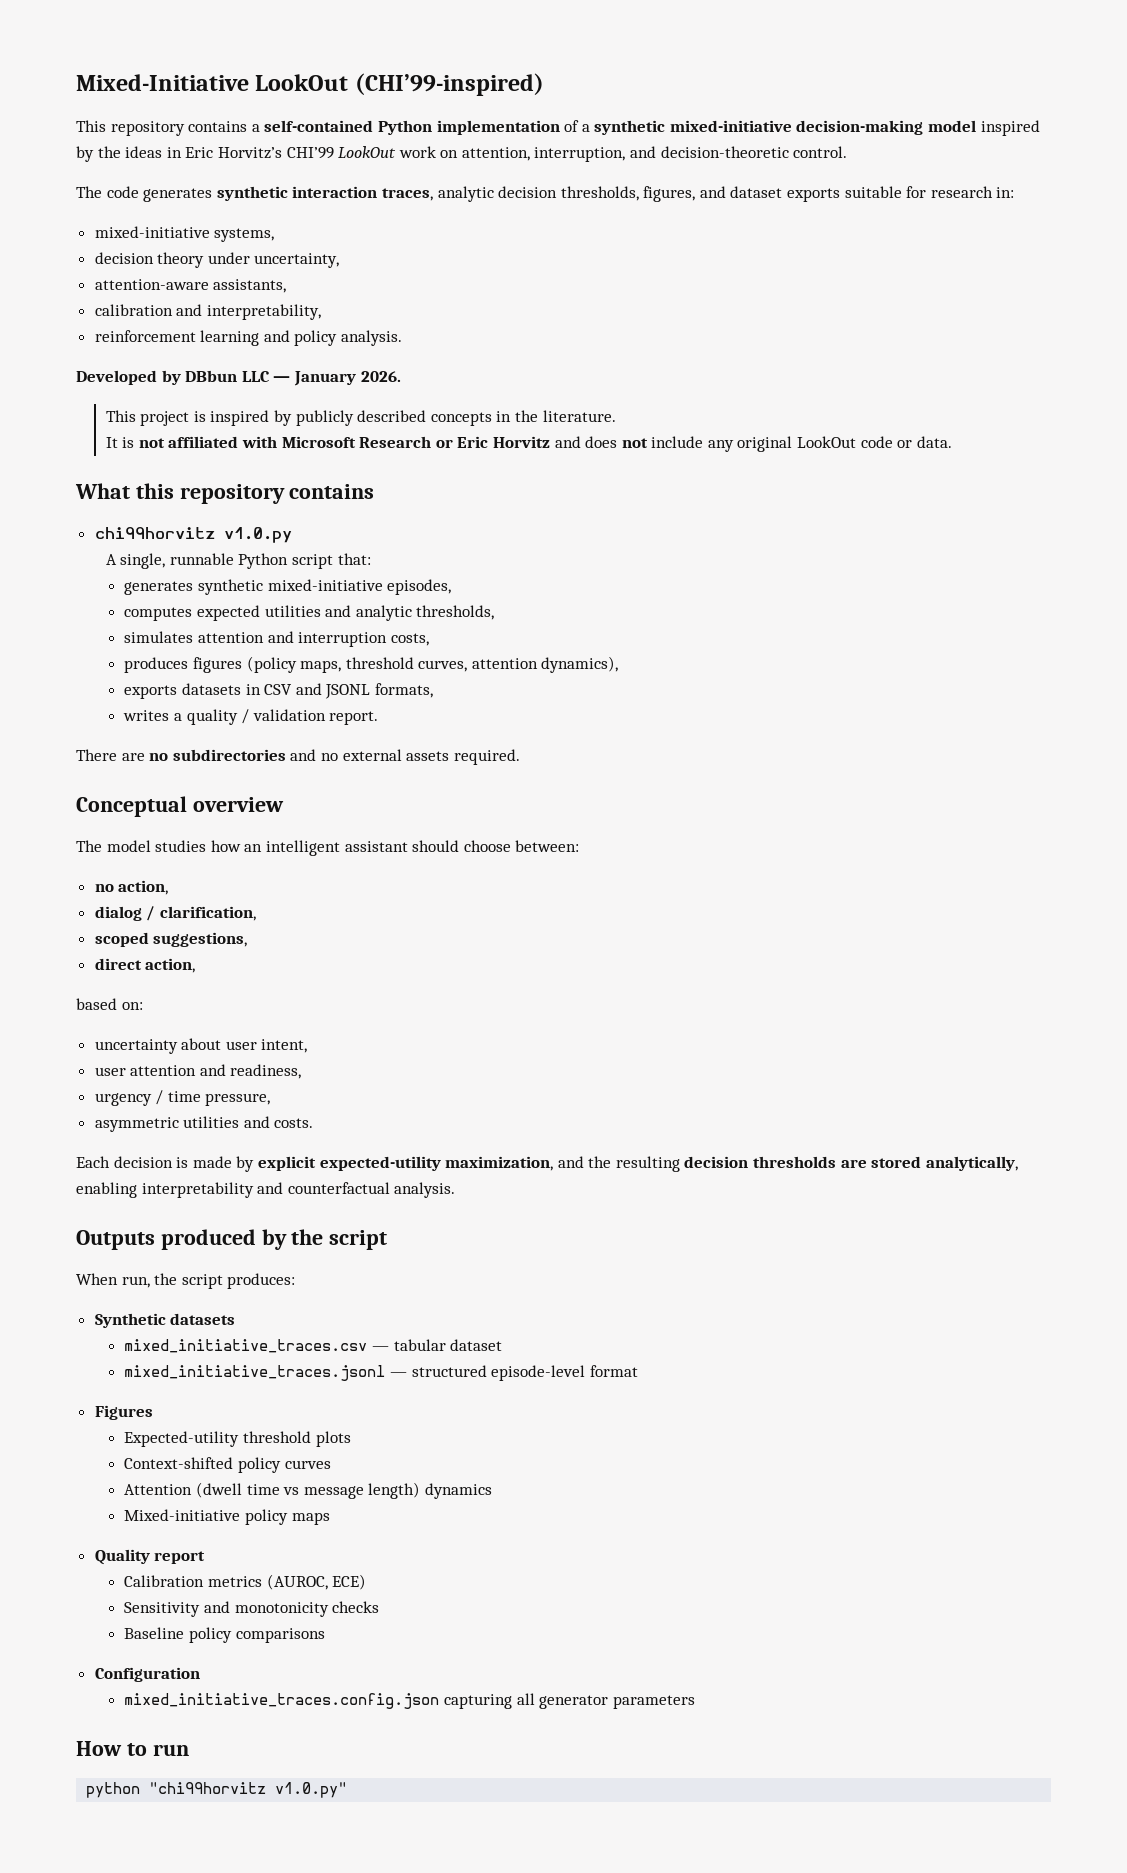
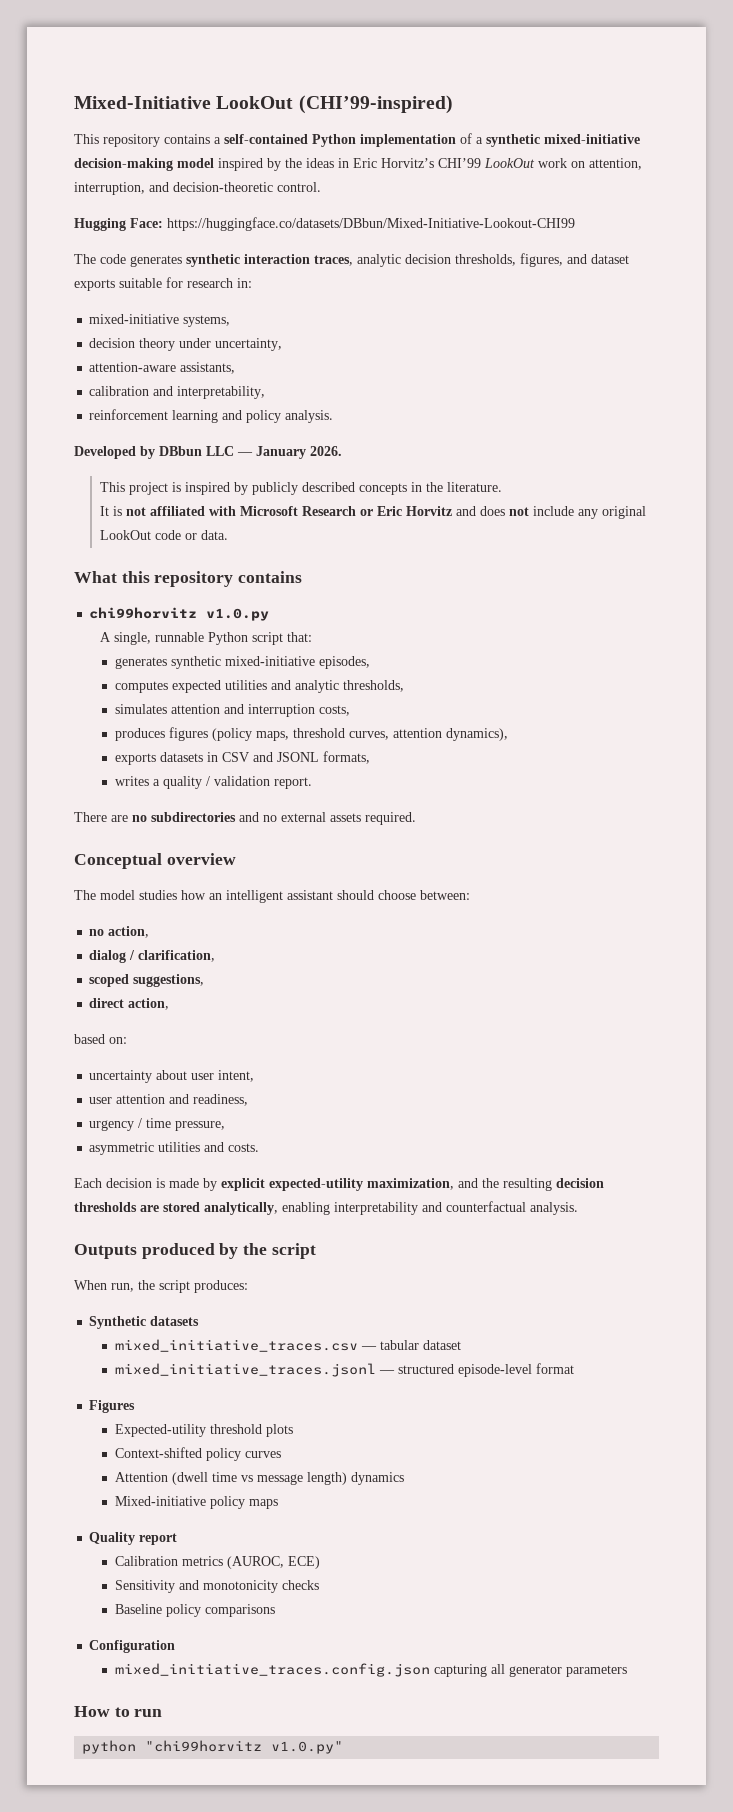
(848, 152) none -> [74,217,575,231] // Hugging Face: https://huggingface.co/datasets/DBbun/Mixed-Initiative-Lookout-CHI99

